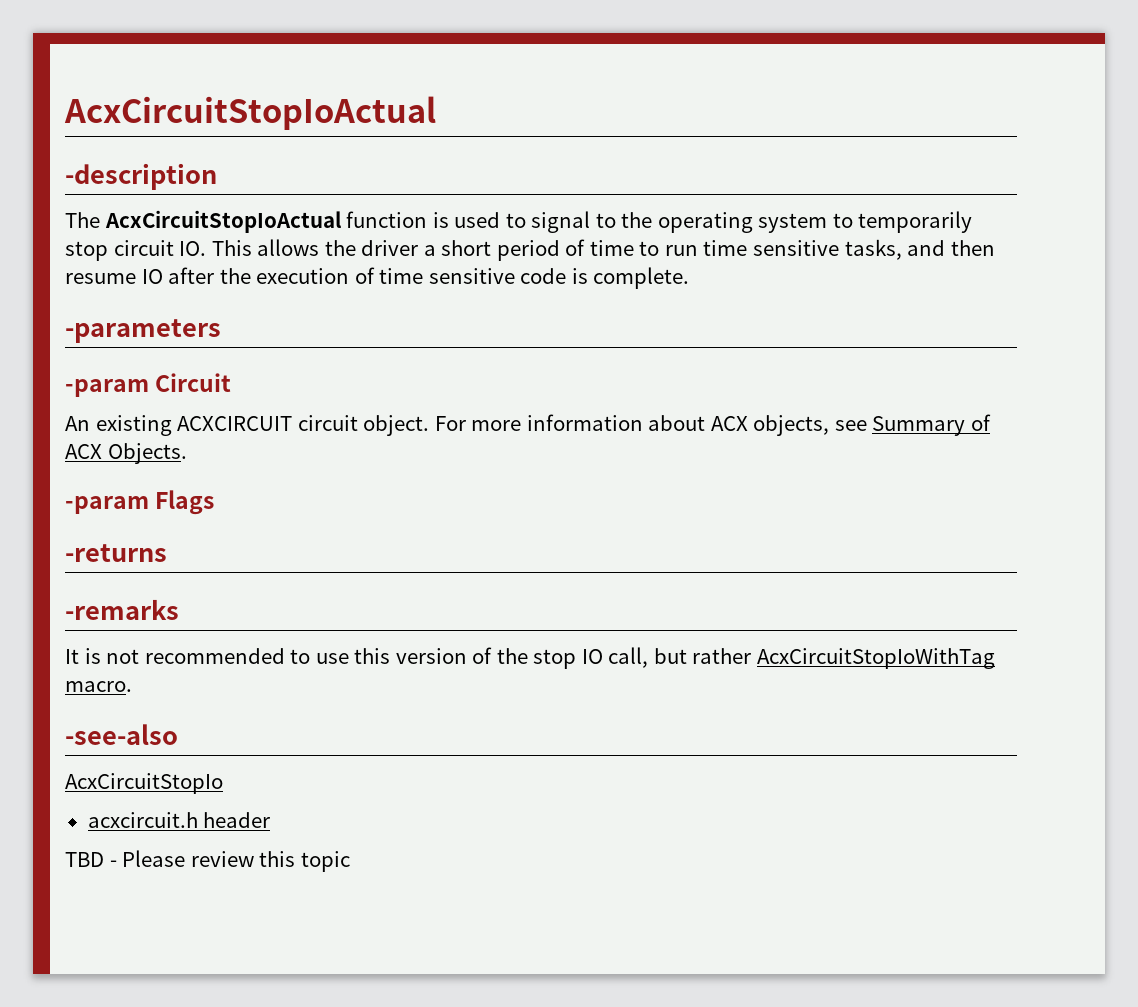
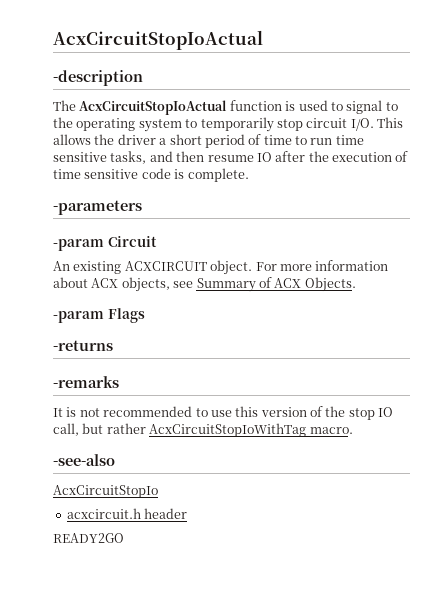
[179,241,207,256] IO. -> [350,118,374,131] I/O.
[297,415,358,431] circuit -> (207, 266) none
[65,850,350,872] TBD - Please review this topic -> [53,533,124,543] READY2GO

